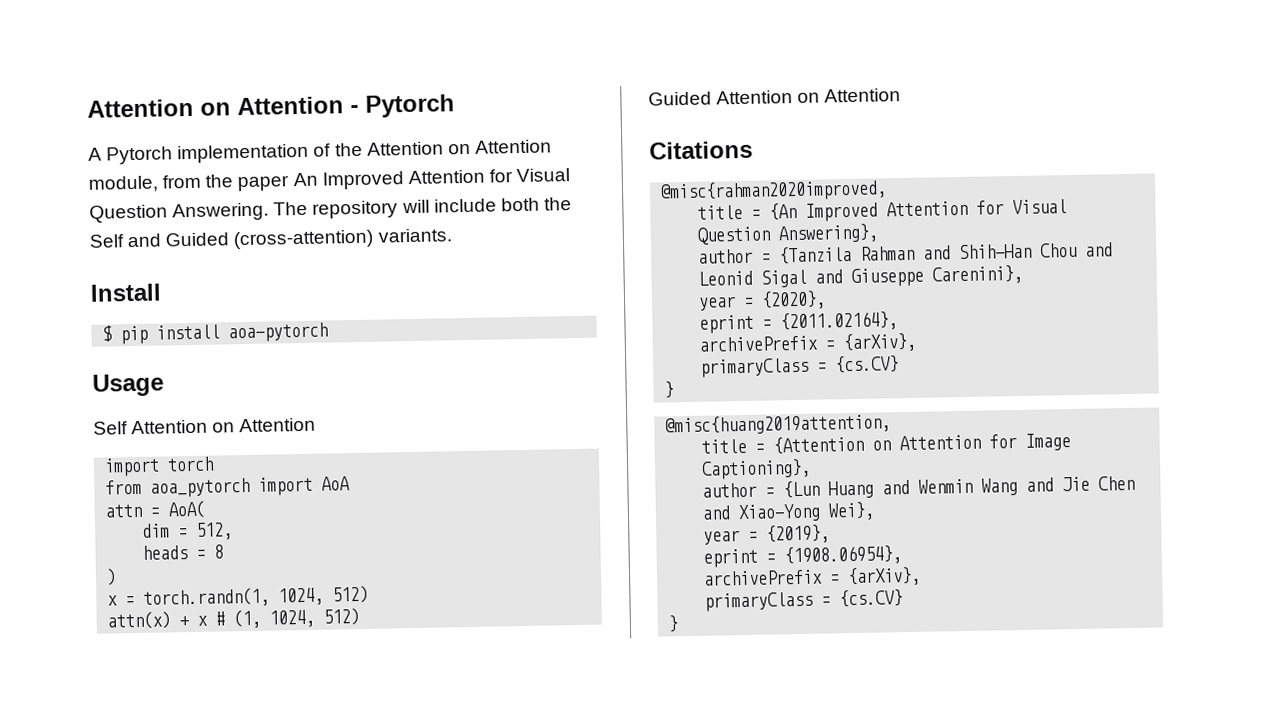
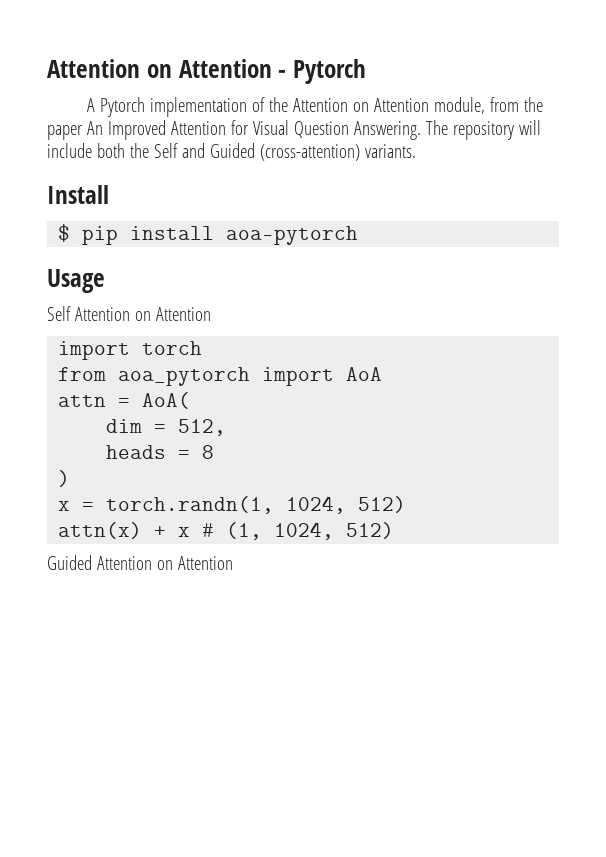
[649,140,753,160] [660,179,888,203] [697,199,1068,222] [697,223,880,245] [698,242,1114,265] [698,264,1024,288] [698,290,827,311] [699,311,899,334] [699,332,918,353] [700,355,900,378] [664,381,675,399] [665,413,892,436] [701,433,1072,455] [701,458,812,480] [702,475,1136,499] [702,501,876,523] [703,524,831,545] [703,545,903,568] [703,566,922,587] [704,589,904,612] [668,615,680,633] // Citations // @misc{rahman2020improved, // title = {An Improved Attention for Visual Question Answering}, // author = {Tanzila Rahman and Shih-Han Chou and Leonid Sigal and Giuseppe Carenini}, // year = {2020}, // eprint = {2011.02164}, // archivePrefix = {arXiv}, // primaryClass = {cs.CV} // } // @misc{huang2019attention, // title = {Attention on Attention for Image Captioning}, // author = {Lun Huang and Wenmin Wang and Jie Chen and Xiao-Yong Wei}, // year = {2019}, // eprint = {1908.06954}, // archivePrefix = {arXiv}, // primaryClass = {cs.CV} // } -> (233, 563) none

